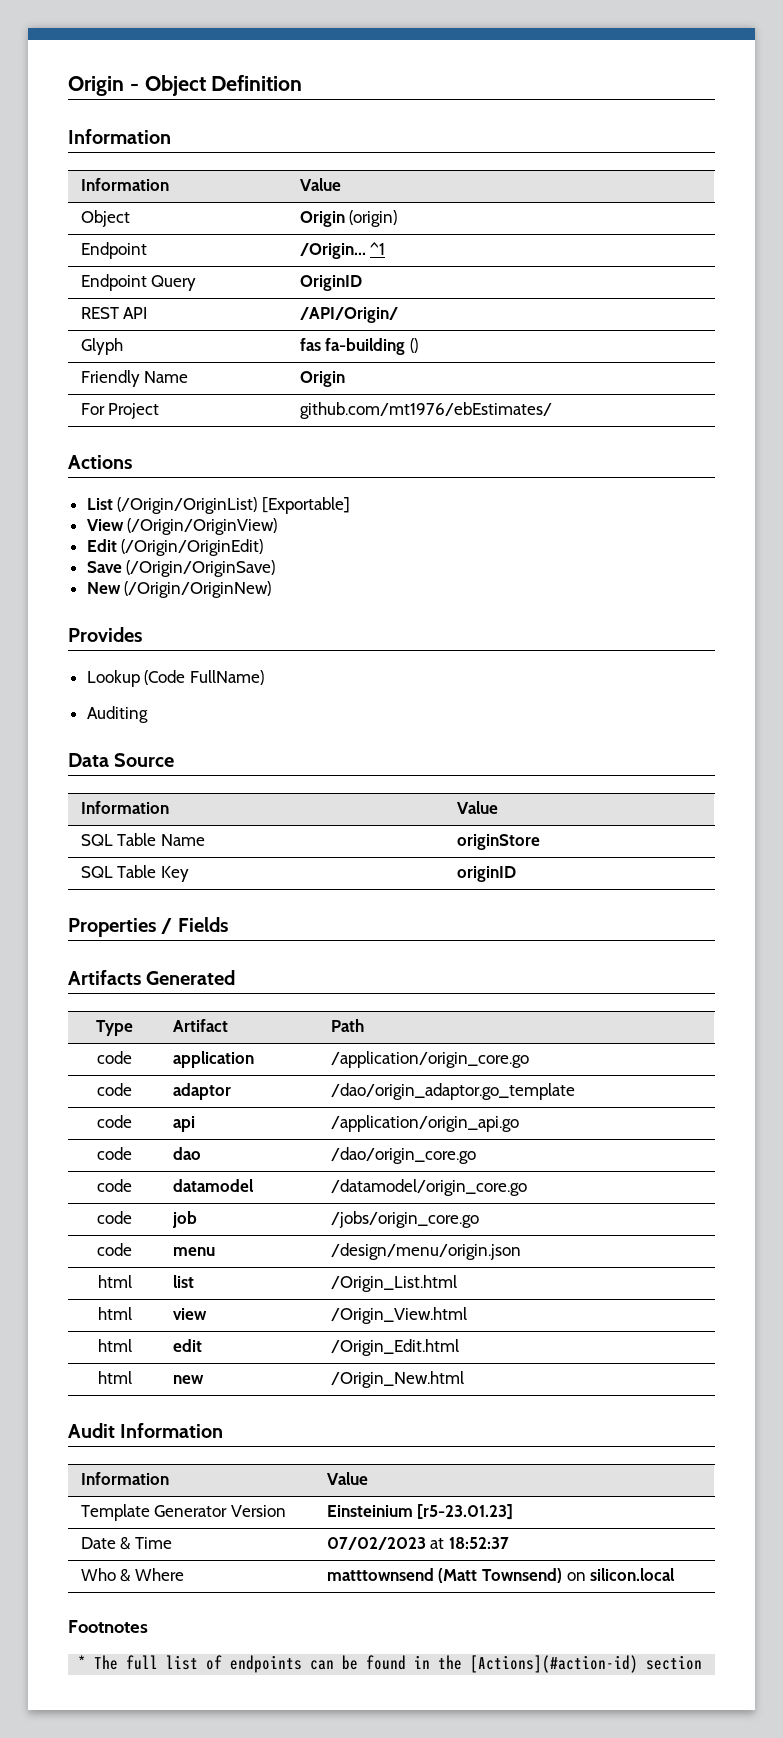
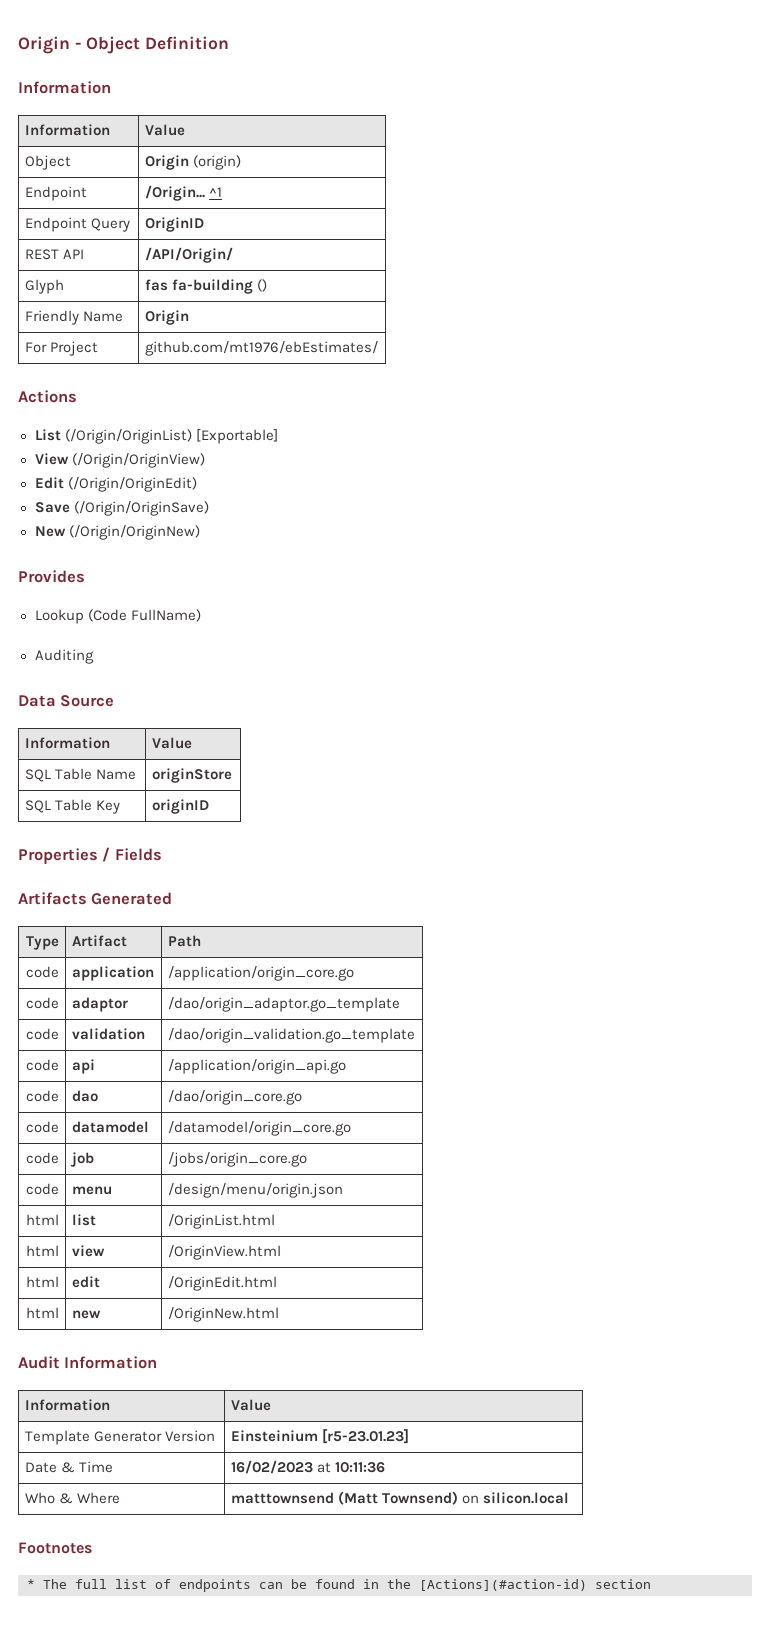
(575, 1091) none -> [25,1028,59,1040] [71,1028,145,1040] [167,1028,415,1043] // code | validation | /dao/origin_validation.go_template
[330,1275,457,1292] /Origin_List.html -> [167,1214,275,1229] /OriginList.html
[330,1307,467,1324] /Origin_View.html -> [167,1245,281,1260] /OriginView.html
[330,1339,459,1356] /Origin_Edit.html -> [167,1276,277,1291] /OriginEdit.html
[330,1371,464,1388] /Origin_New.html -> [167,1307,279,1322] /OriginNew.html
[326,1537,509,1550] 07/02/2023 at 18:52:37 -> [230,1460,385,1474] 16/02/2023 at 10:11:36

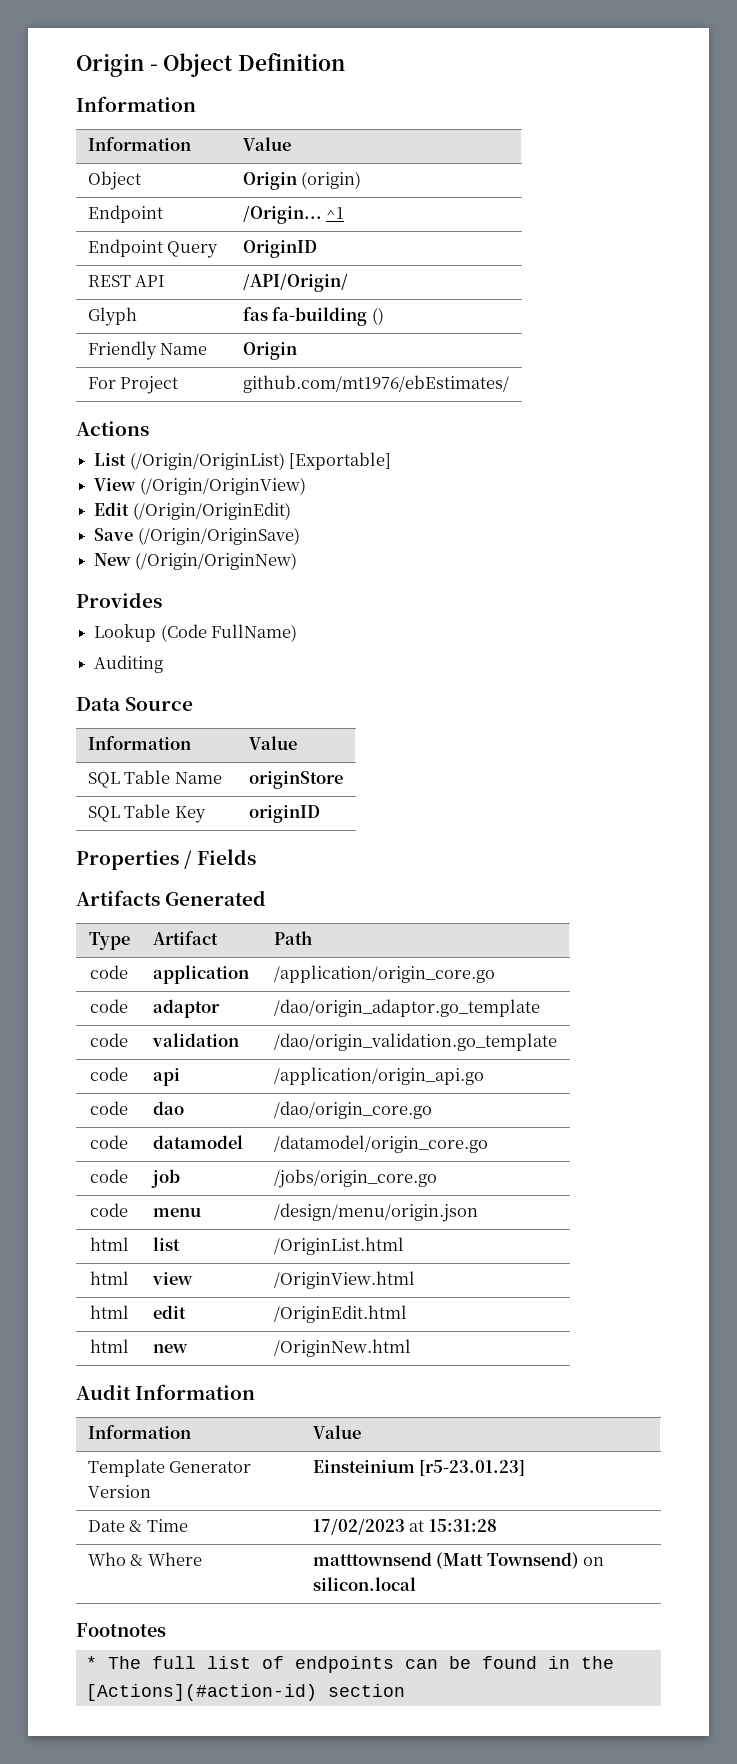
[230,1460,385,1474] 16/02/2023 at 10:11:36 -> [312,1518,497,1535] 17/02/2023 at 15:31:28

